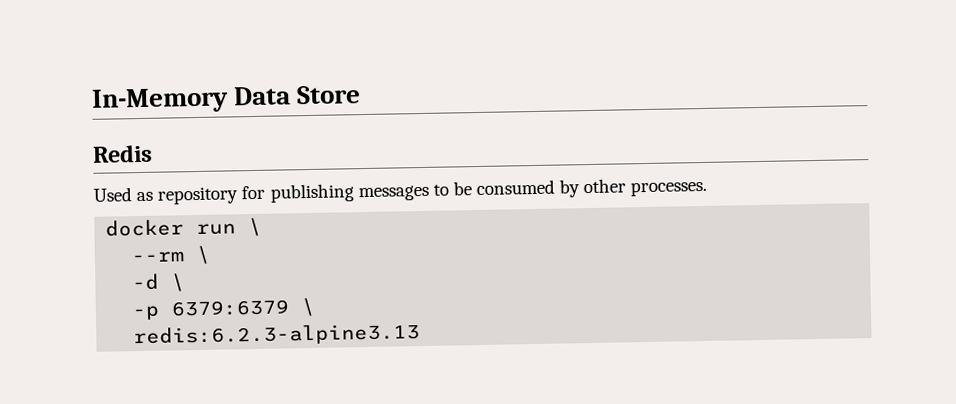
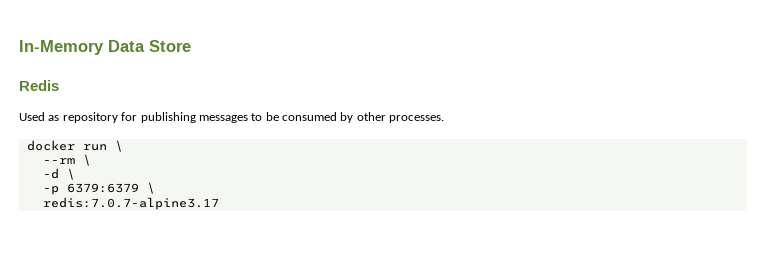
[133,323,421,348] redis:6.2.3-alpine3.13 -> [42,197,219,210] redis:7.0.7-alpine3.17

